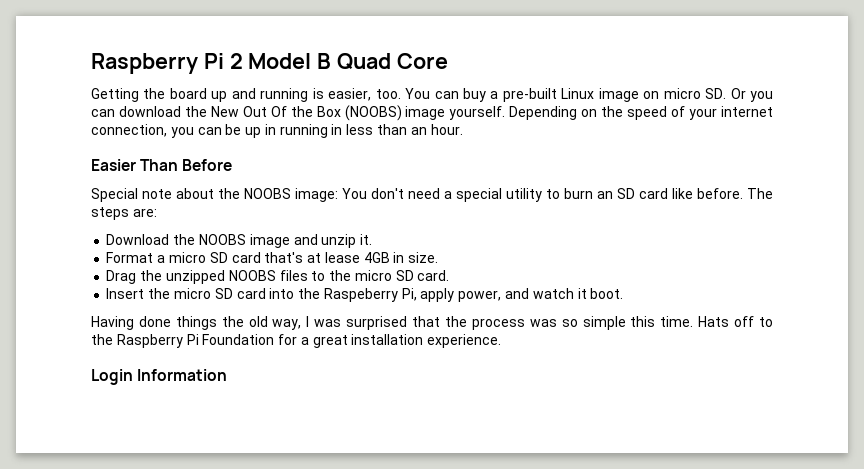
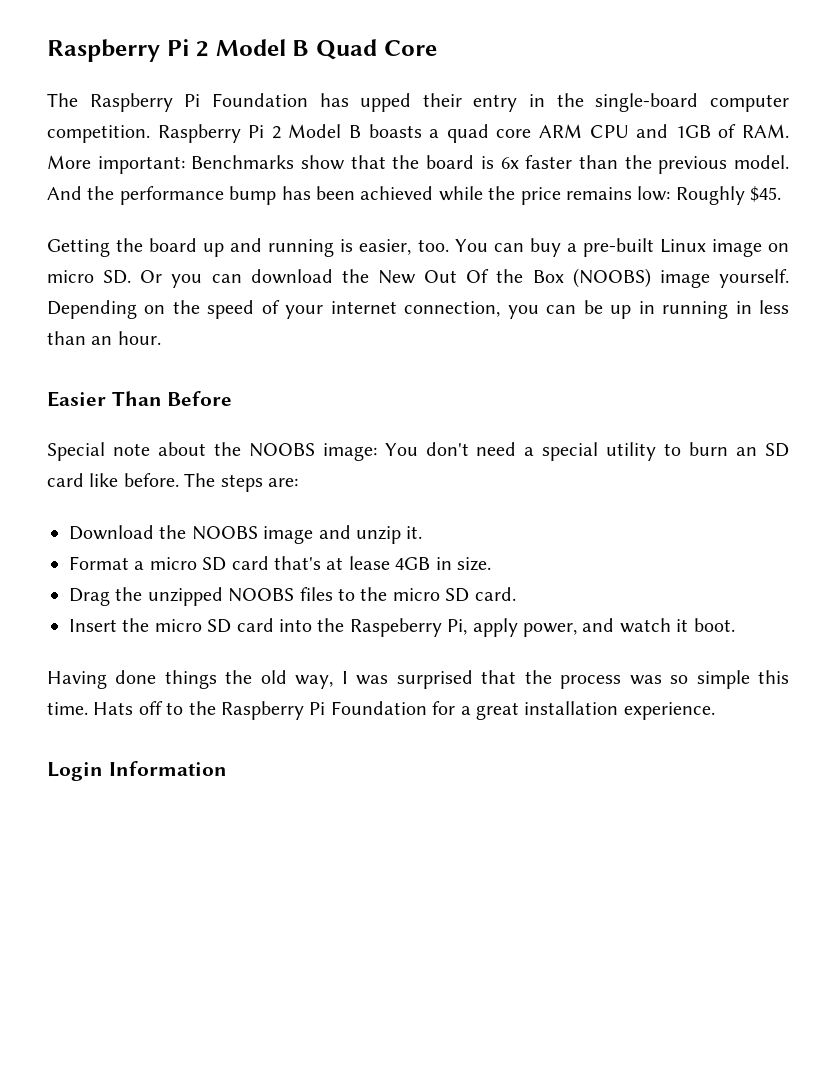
(448, 61) none -> [47,93,789,112] [47,124,790,143] [47,155,789,174] [47,186,782,205] // The Raspberry Pi Foundation has upped their entry in the single-board computer competition. Raspberry Pi 2 Model B boasts a quad core ARM CPU and 1GB of RAM. More important: Benchmarks show that the board is 6x faster than the previous model. And the performance bump has been achieved while the price remains low: Roughly $45.

